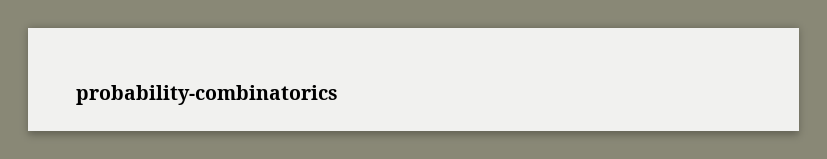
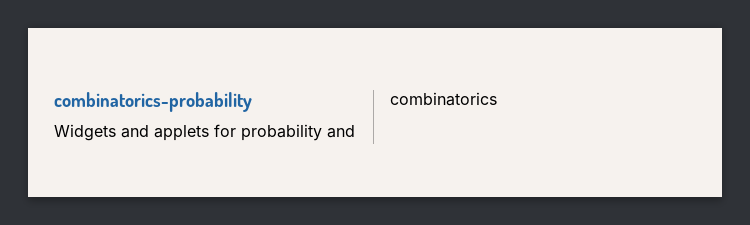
[76,85,338,105] probability-combinatorics -> [54,92,252,112] [54,124,355,141] [390,92,497,106] combinatorics-probability // Widgets and applets for probability and combinatorics

